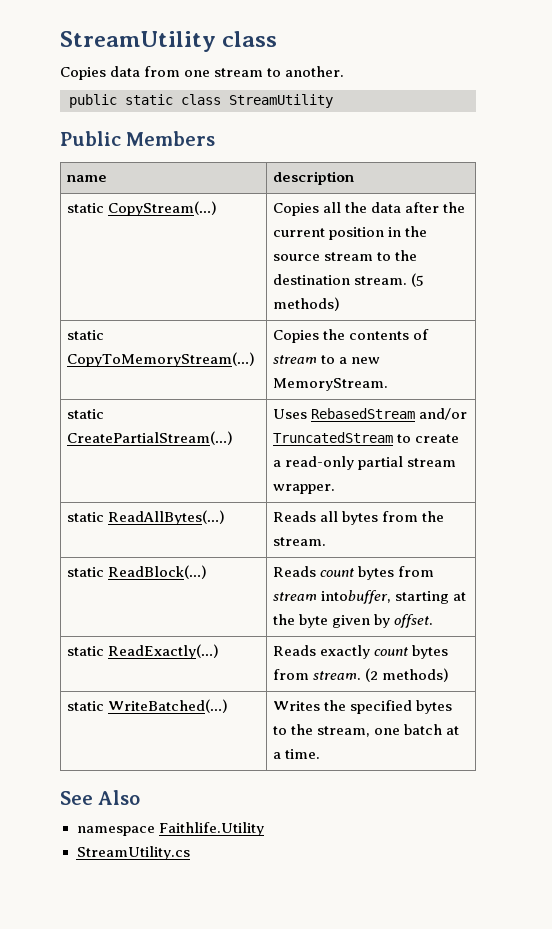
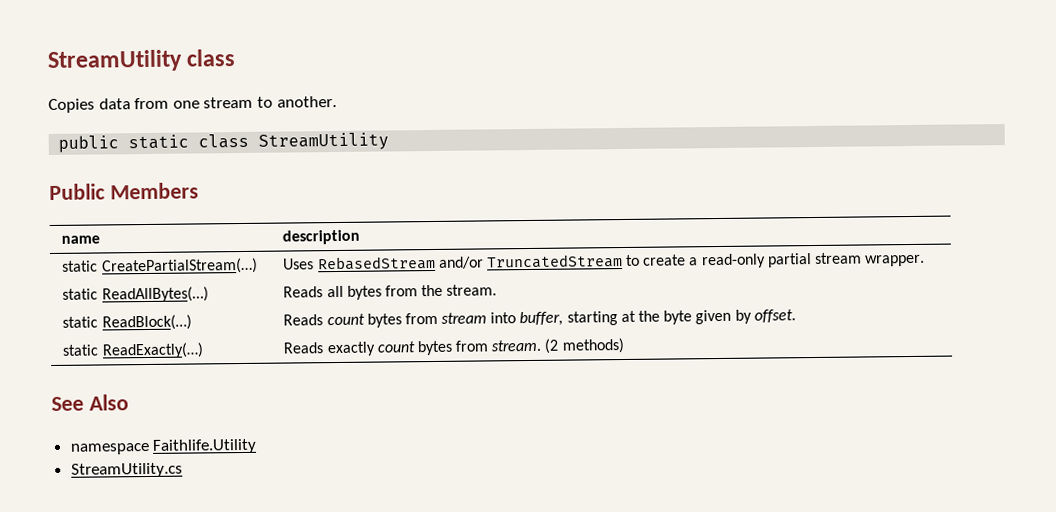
[66,201,217,216] [272,202,466,216] [272,226,427,240] [272,250,417,261] [272,273,424,287] [272,297,340,311] [66,330,104,340] [66,352,255,367] [272,329,429,343] [272,355,380,364] [272,378,388,391] // static CopyStream(…) | Copies all the data after the current position in the source stream to the destination stream. (5 methods) // static CopyToMemoryStream(…) | Copies the contents of stream to a new MemoryStream. -> (361, 237) none
[320,590,391,604] intobuffer, -> [490,311,564,327] into buffer,
[66,699,228,713] [272,700,452,714] [272,724,460,737] [272,749,320,759] // static WriteBatched(…) | Writes the specified bytes to the stream, one batch at a time. -> (625, 346) none

